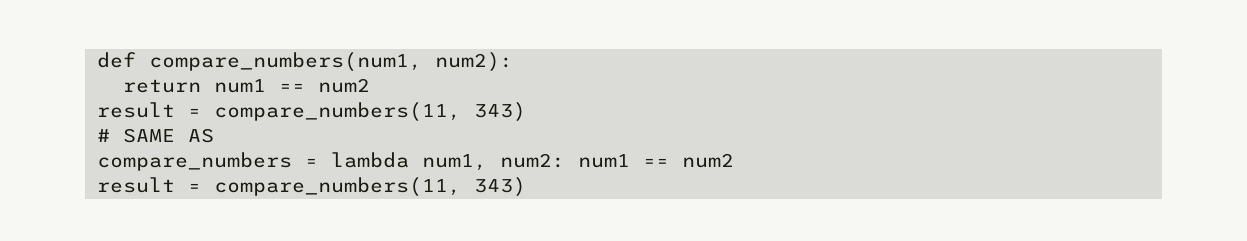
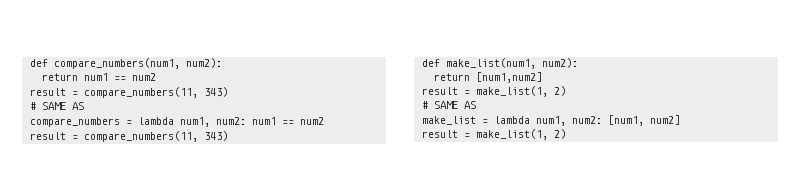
(526, 187) none -> [421,58,578,69] [433,72,542,83] [421,86,566,97] [421,101,476,109] [421,115,680,126] [421,129,566,140] // def make_list(num1, num2): // return [num1,num2] // result = make_list(1, 2) // # SAME AS // make_list = lambda num1, num2: [num1, num2] // result = make_list(1, 2)

